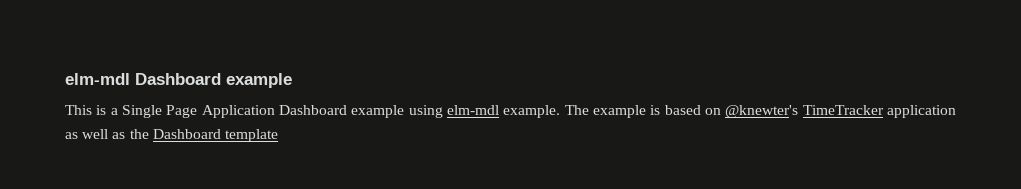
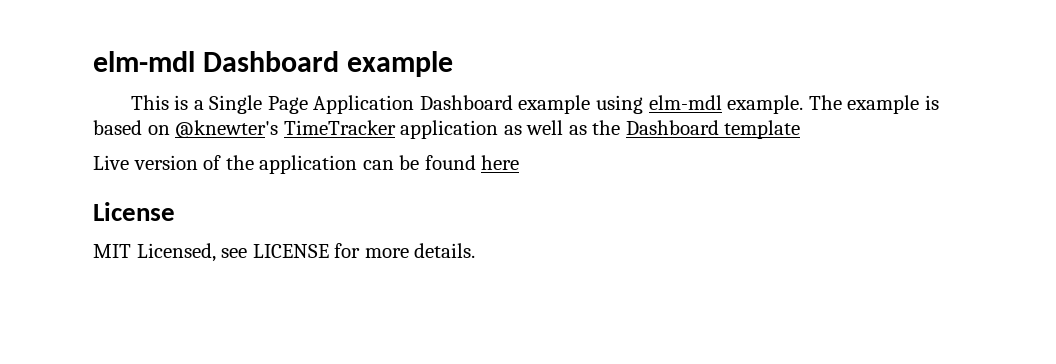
(278, 135) none -> [93,155,520,174] [93,202,175,221] [93,243,476,262] // Live version of the application can be found here // License // MIT Licensed, see LICENSE for more details.

